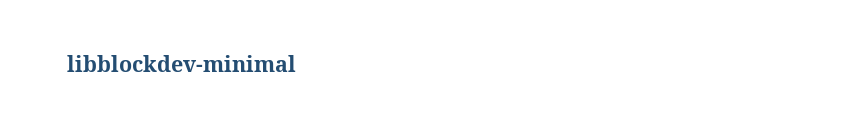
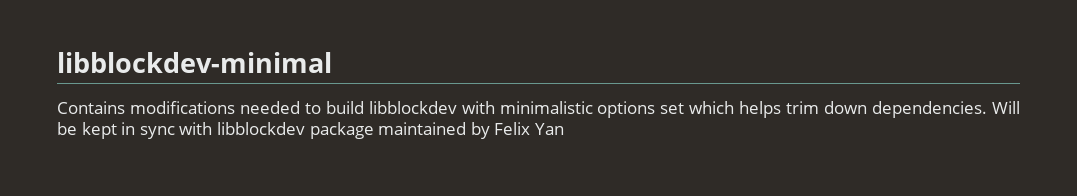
(296, 63) none -> [57,101,1020,118] [57,122,564,139] // Contains modifications needed to build libblockdev with minimalistic options set which helps trim down dependencies. Will be kept in sync with libblockdev package maintained by Felix Yan

